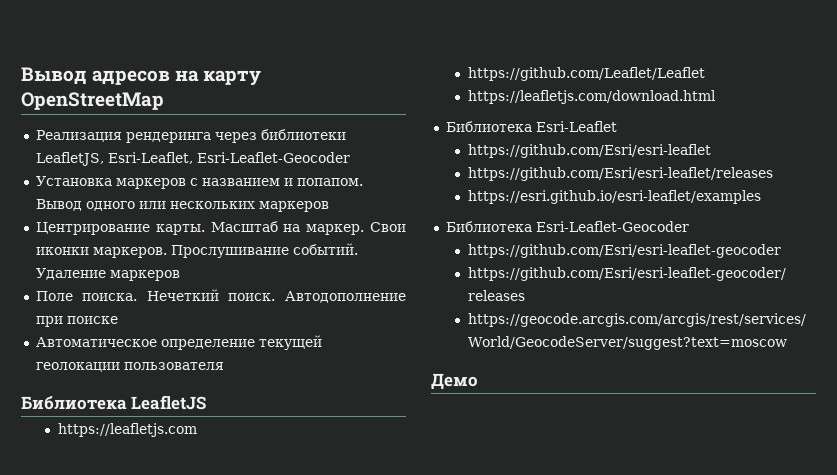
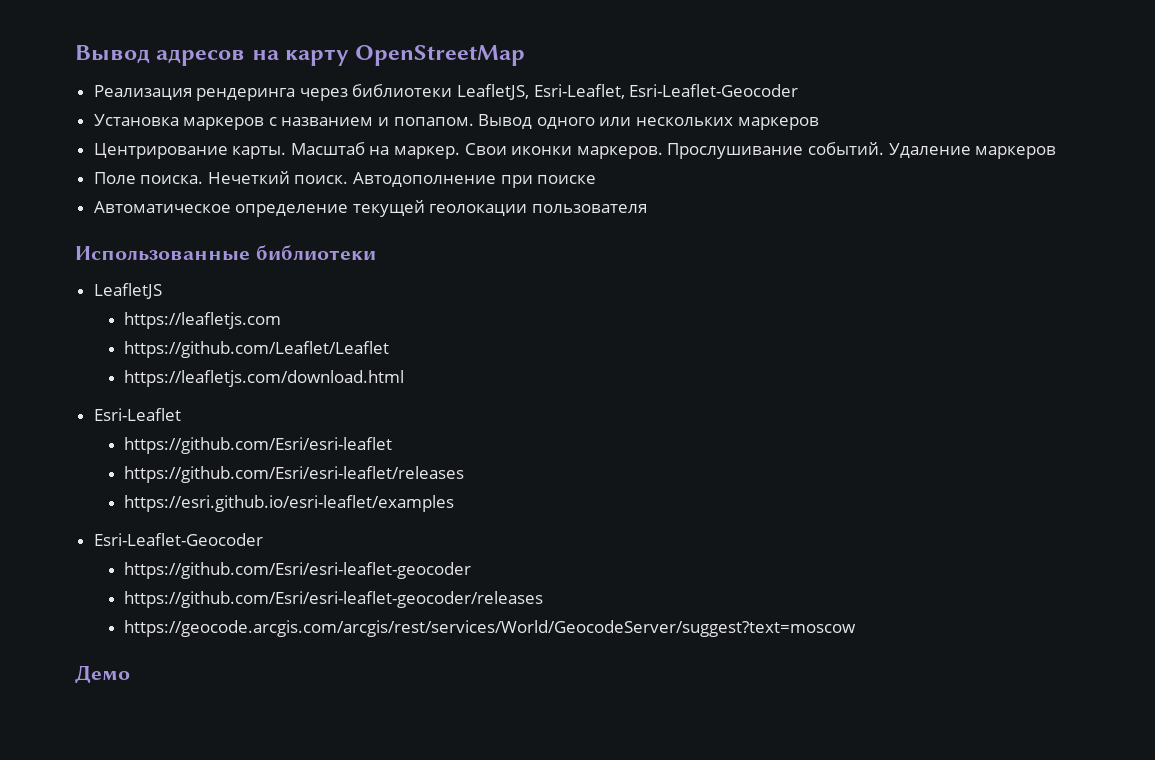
[21,396,127,410] Библиотека -> [75,245,376,261] Использованные библиотеки //
[445,121,532,132] Библиотека -> (404, 378) none
[445,221,532,232] Библиотека -> (454, 503) none

